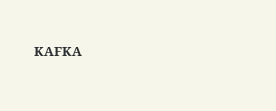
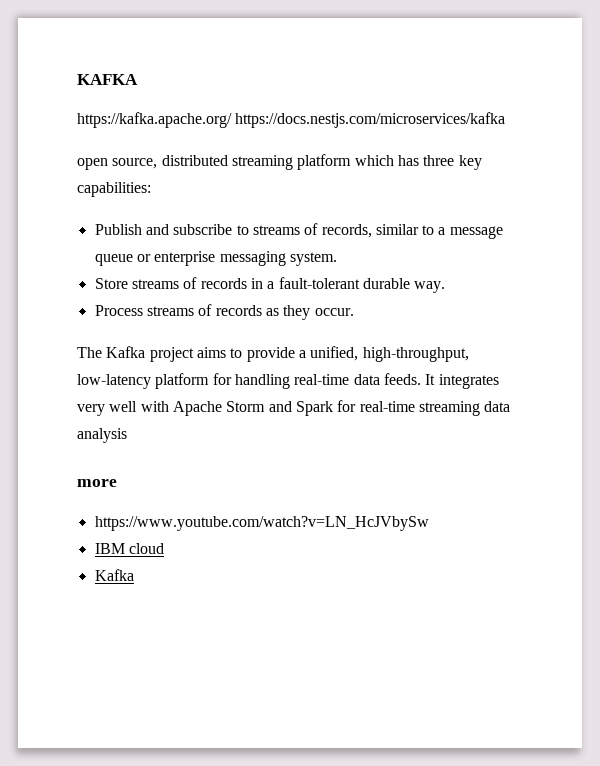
(82, 51) none -> [77,112,506,128] [77,154,482,170] [77,182,151,197] [94,223,503,239] [94,251,337,266] [94,277,446,293] [94,304,354,320] [77,346,469,362] [77,373,499,389] [77,400,511,416] [77,428,127,443] [77,479,117,487] [94,516,429,531] [94,543,164,554] [94,569,134,581] // https://kafka.apache.org/ https://docs.nestjs.com/microservices/kafka // open source, distributed streaming platform which has three key capabilities: // Publish and subscribe to streams of records, similar to a message queue or enterprise messaging system. // Store streams of records in a fault-tolerant durable way. // Process streams of records as they occur. // The Kafka project aims to provide a unified, high-throughput, low-latency platform for handling real-time data feeds. It integrates very well with Apache Storm and Spark for real-time streaming data analysis // more // https://www.youtube.com/watch?v=LN_HcJVbySw // IBM cloud // Kafka

